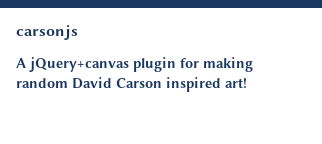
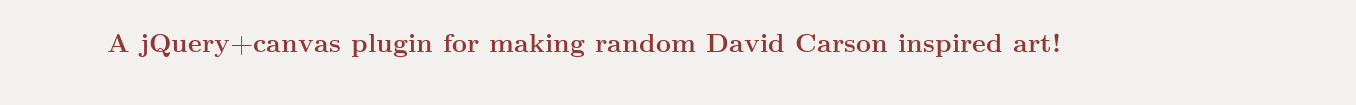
[16,25,78,40] carsonjs // -> (107, 43) none

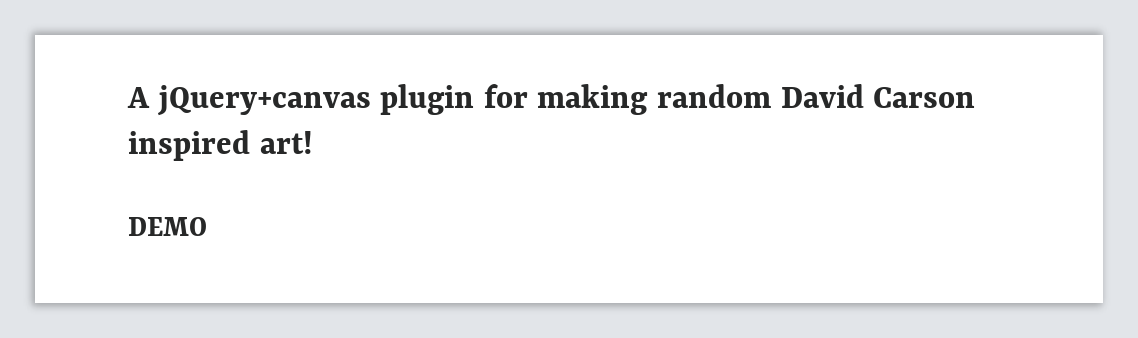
(1061, 42) none -> [128,217,207,236] // DEMO

